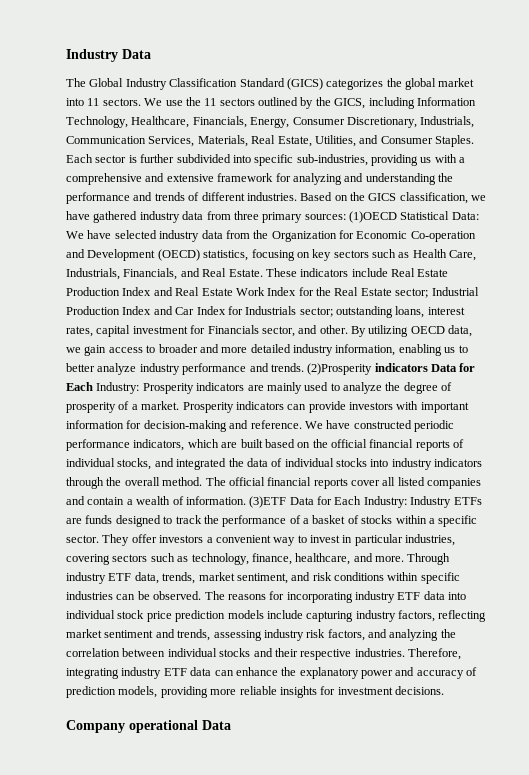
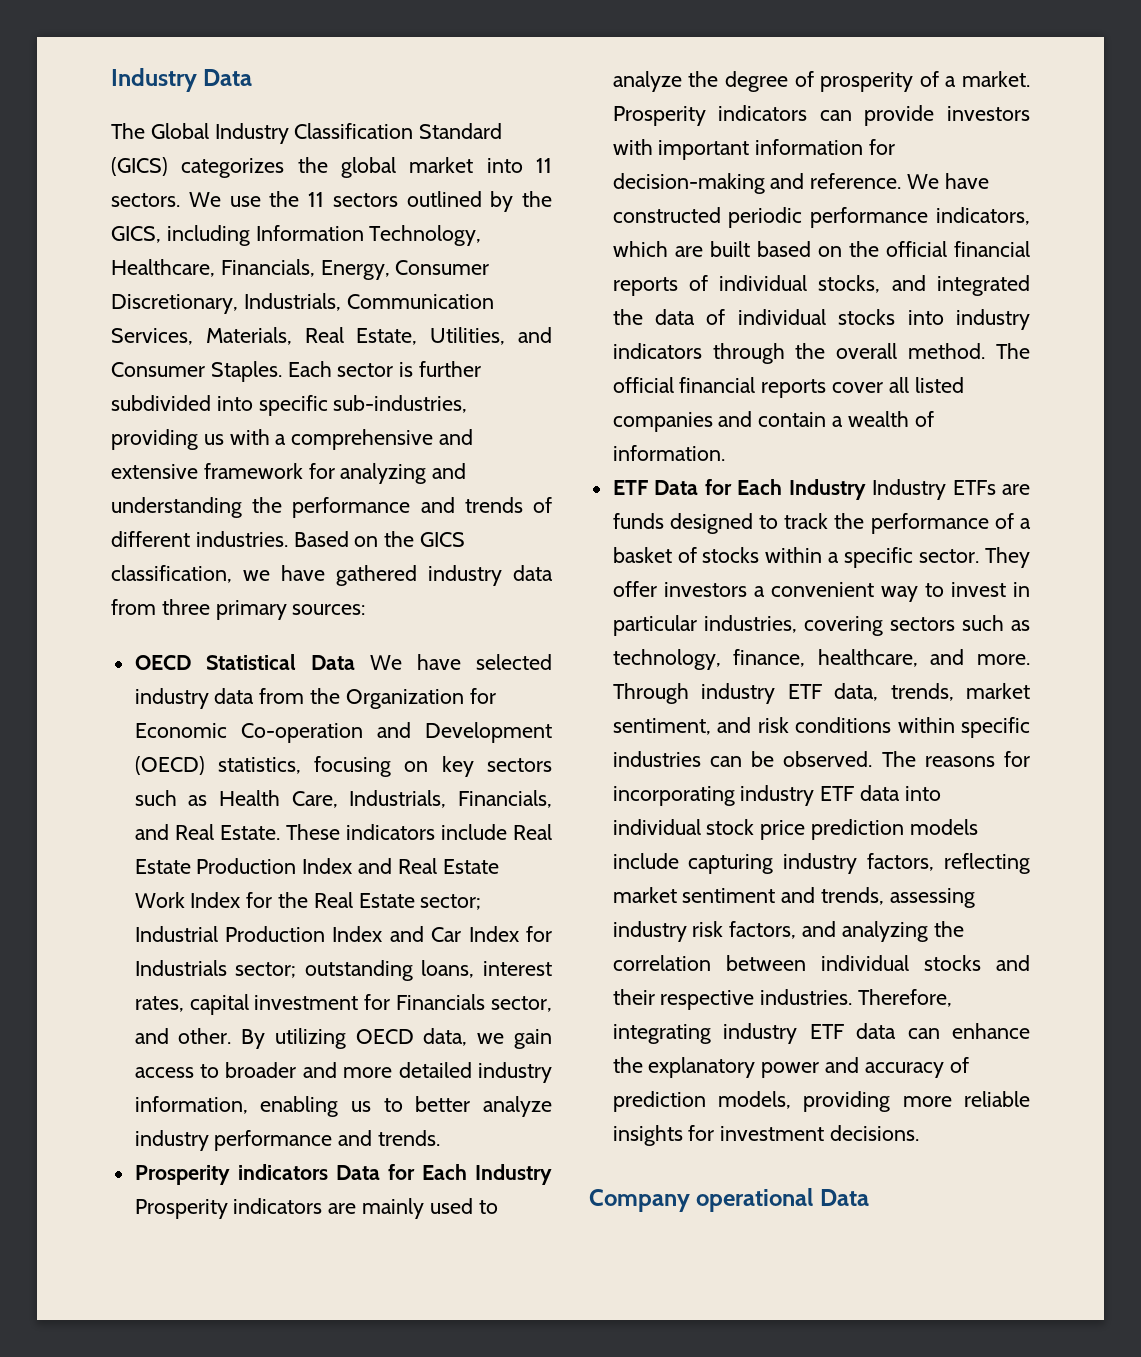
[349,211,479,223] (1)OECD Statistical Data: -> [134,654,355,670] // OECD Statistical Data
[307,363,373,375] (2)Prosperity -> [134,1165,230,1185] // Prosperity
[96,382,140,394] Industry: -> [474,1164,552,1185] Industry
[249,496,407,508] (3)ETF Data for Each Industry: -> [612,479,866,500] // ETF Data for Each Industry

